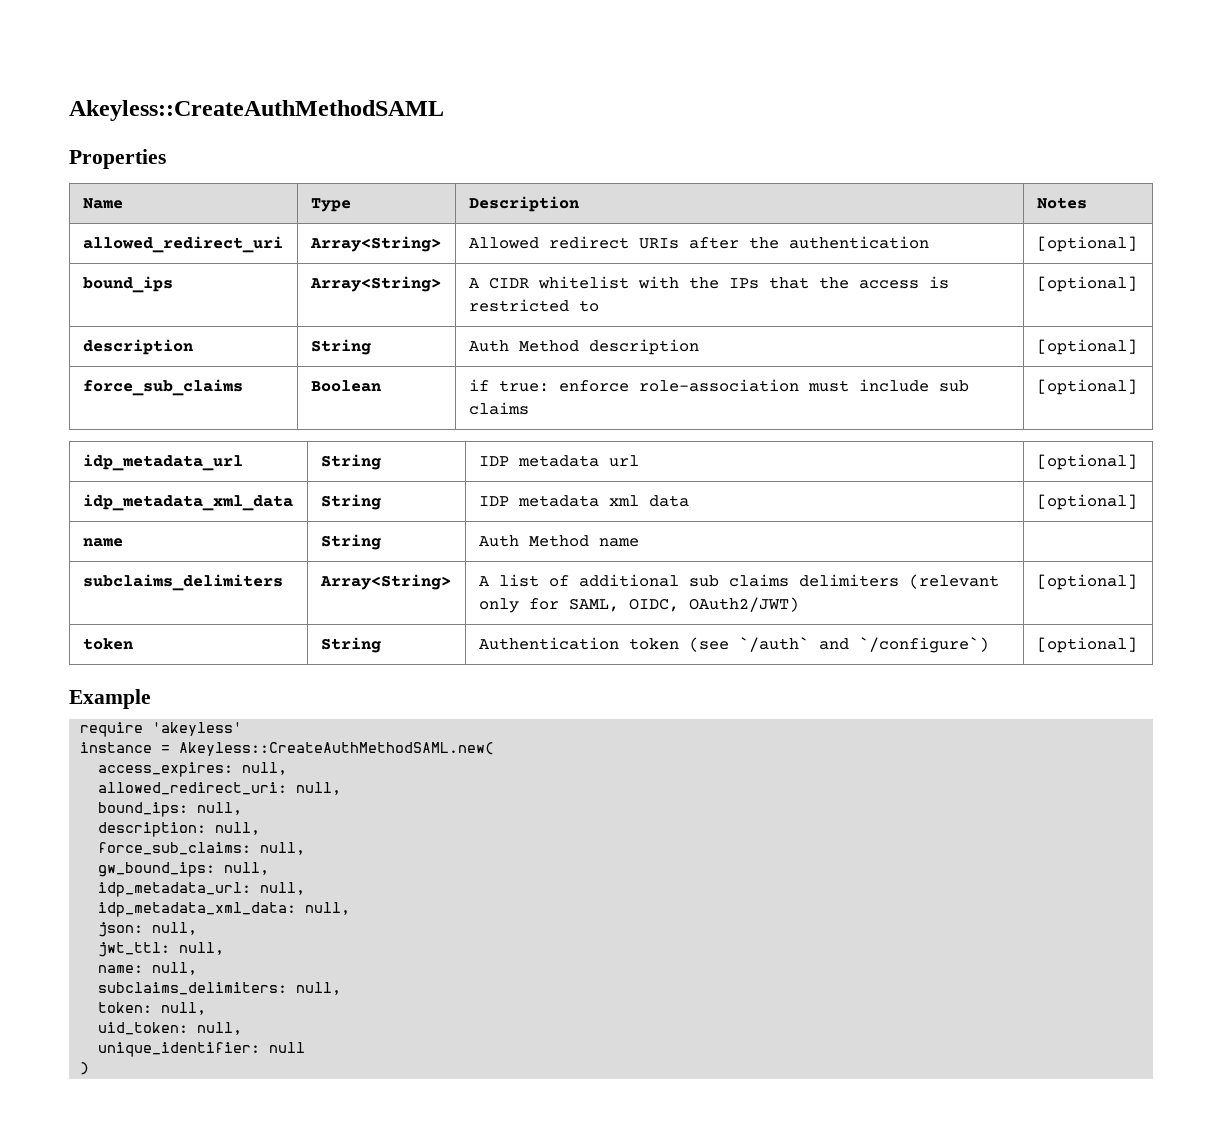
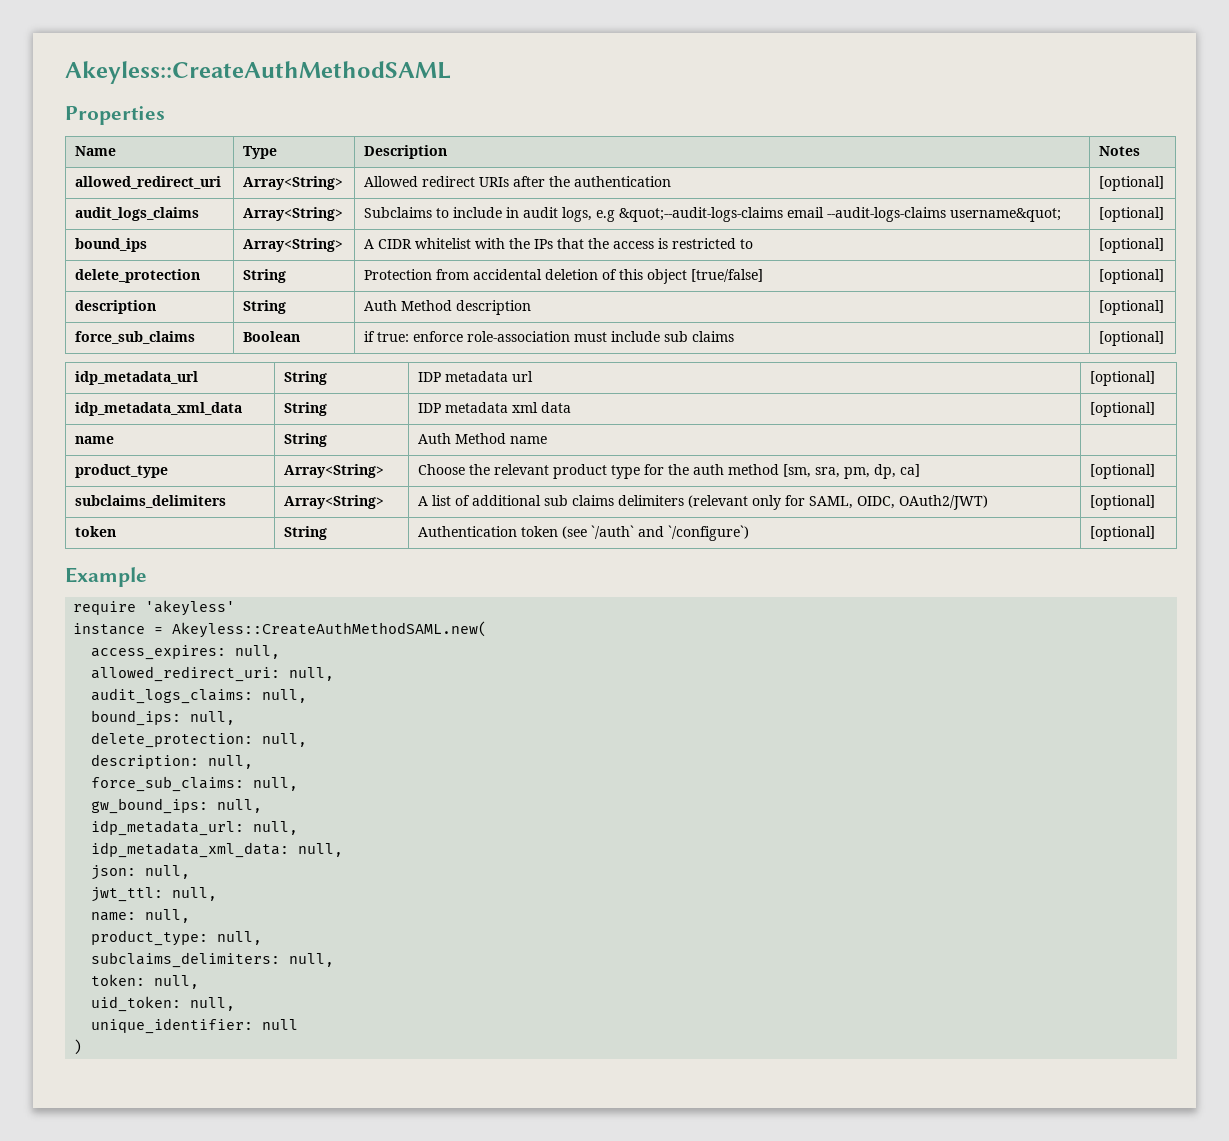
(1137, 244) none -> [74,207,199,221] [242,207,343,221] [363,207,1061,222] [1098,207,1164,222] // audit_logs_claims | Array<String> | Subclaims to include in audit logs, e.g &quot;--audit-logs-claims email --audit-logs-claims username&quot; | [optional]
(1137, 284) none -> [74,269,200,283] [242,269,286,283] [363,269,763,284] [1098,269,1164,284] // delete_protection | String | Protection from accidental deletion of this object [true/false] | [optional]
(639, 542) none -> [74,464,168,478] [283,464,384,478] [417,464,920,479] [1089,464,1155,479] // product_type | Array<String> | Choose the relevant product type for the auth method [sm, sra, pm, dp, ca] | [optional]
(342, 788) none -> [91,688,308,704] // audit_logs_claims: null,
(243, 808) none -> [91,732,308,748] // delete_protection: null,
(198, 968) none -> [91,930,263,946] // product_type: null,

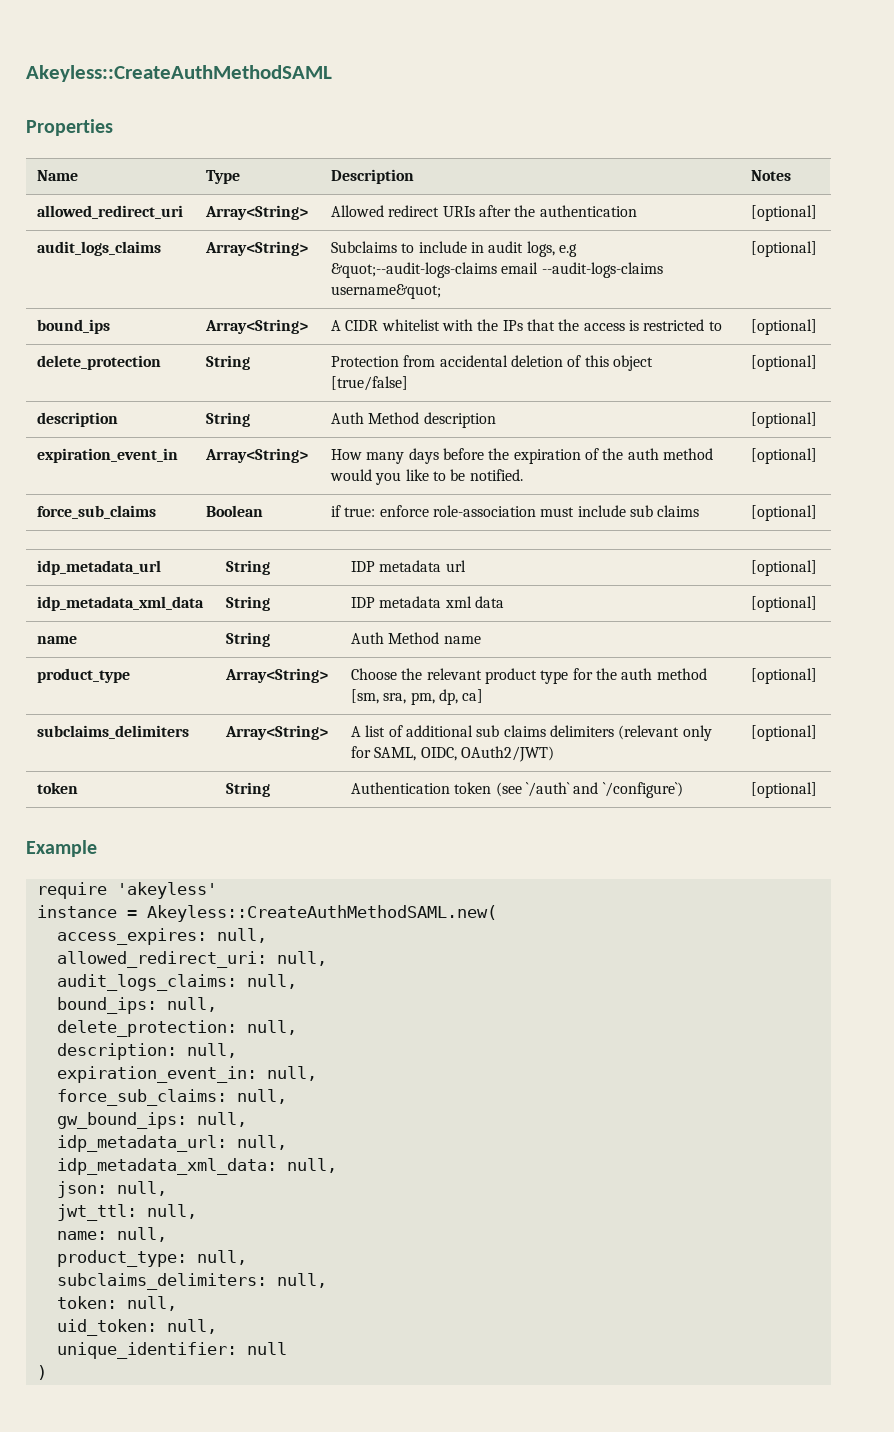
(1164, 307) none -> [37,448,179,463] [205,448,309,463] [331,448,713,464] [330,469,523,485] [751,448,818,464] // expiration_event_in | Array<String> | How many days before the expiration of the auth method would you like to be notified. | [optional]
(254, 762) none -> [56,1066,317,1083] // expiration_event_in: null,

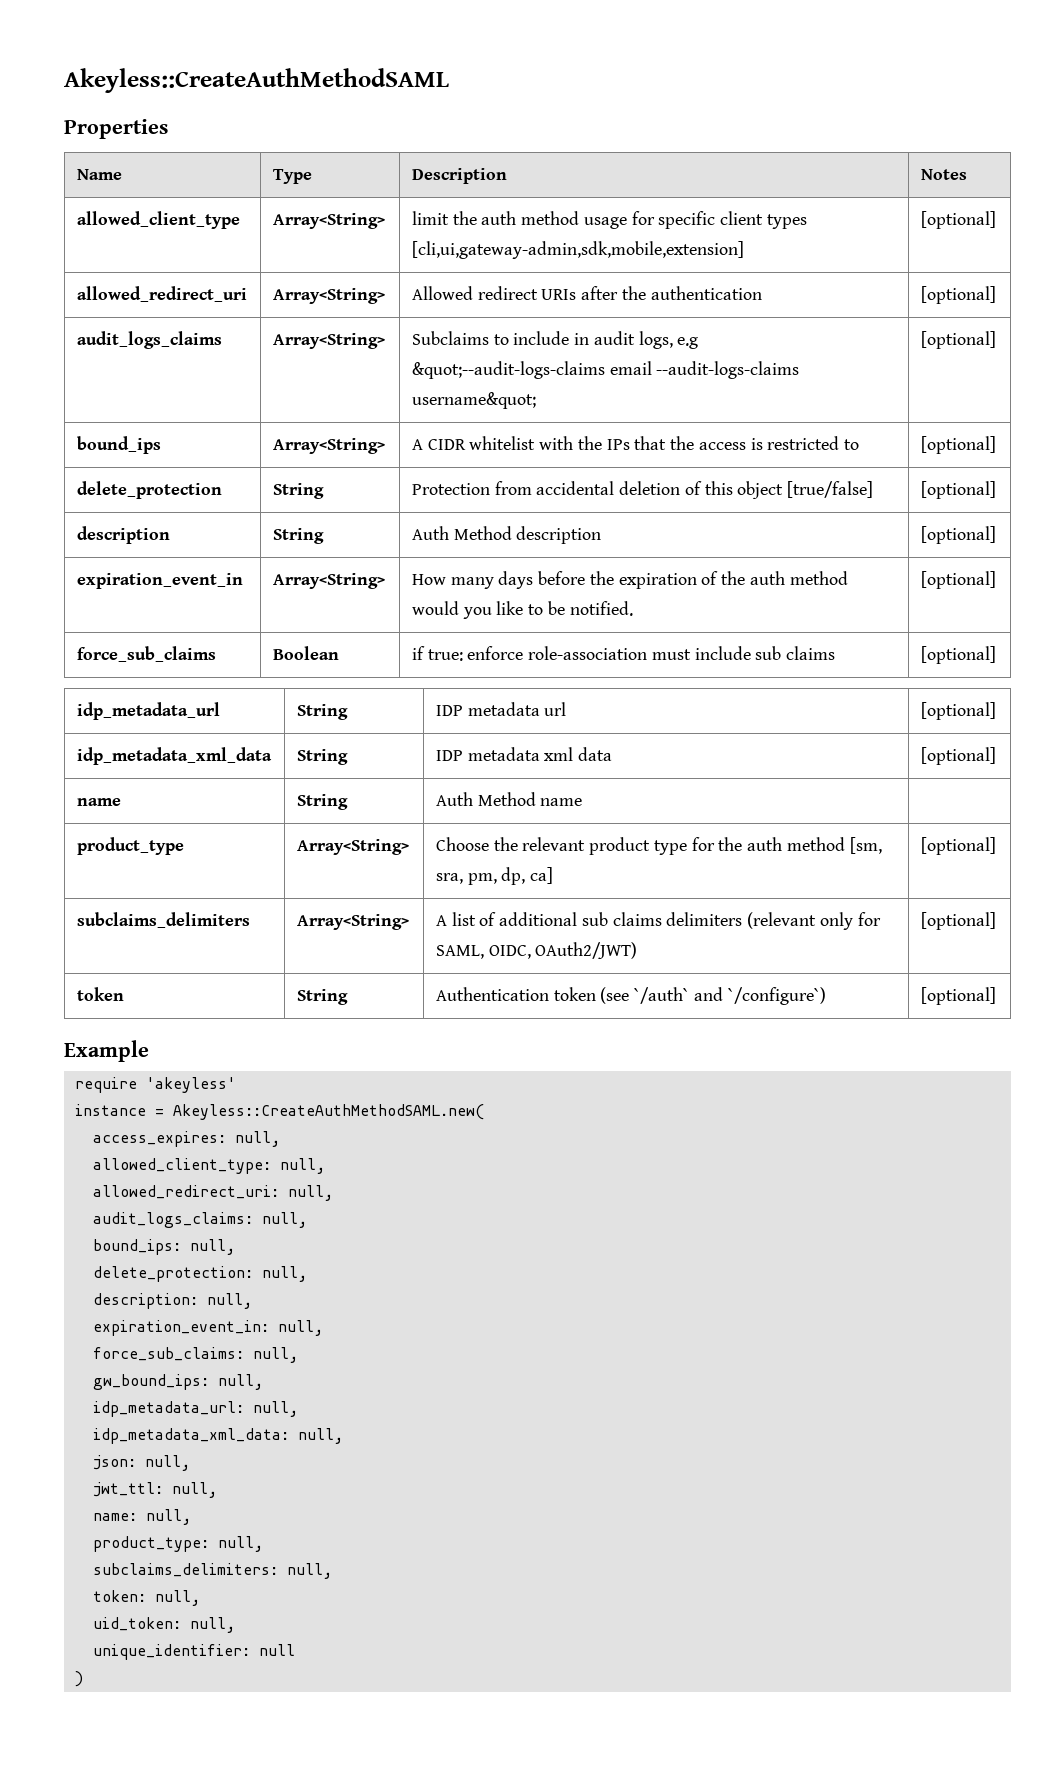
(792, 175) none -> [76,211,240,229] [272,213,385,229] [411,211,807,229] [411,241,744,259] [920,211,996,229] // allowed_client_type | Array<String> | limit the auth method usage for specific client types [cli,ui,gateway-admin,sdk,mobile,extension] | [optional]
(267, 935) none -> [92,1158,325,1174] // allowed_client_type: null,

